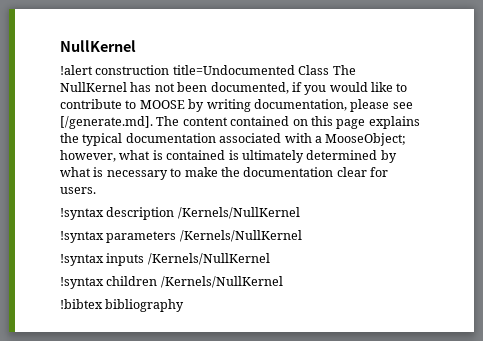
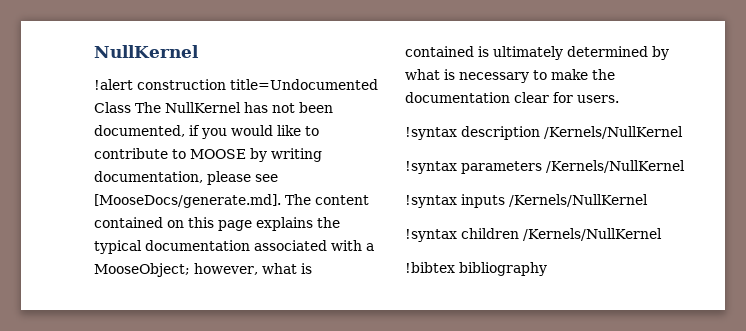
[60,116,153,129] [/generate.md]. -> [94,194,281,208] [MooseDocs/generate.md].

